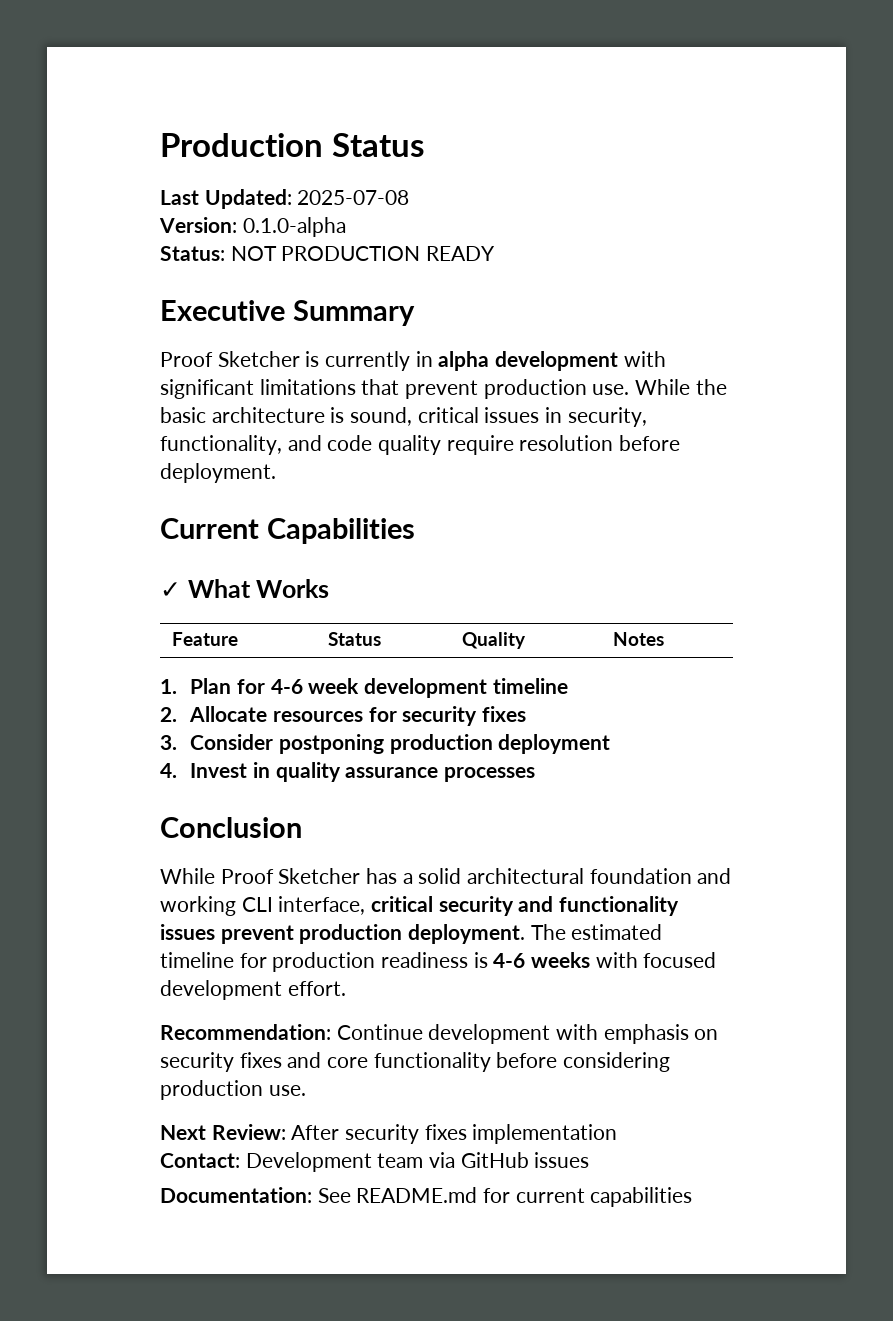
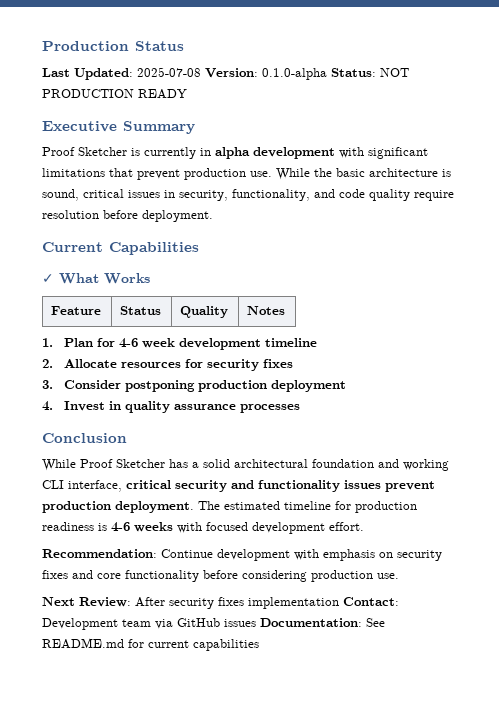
(410, 197) // -> (201, 72) none
(346, 227) // -> (327, 74) none
(618, 1134) // -> (339, 603) none
(590, 1160) // -> (256, 623) none

